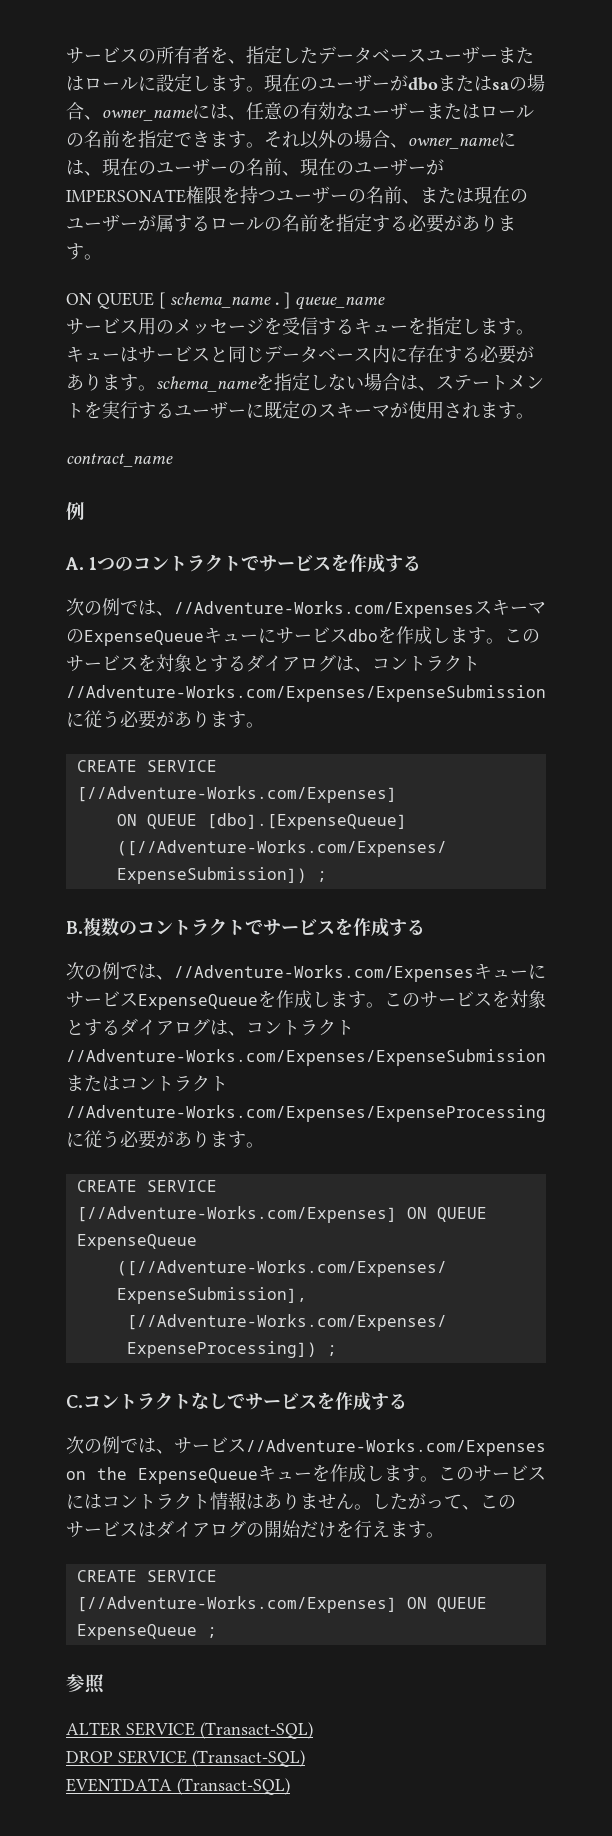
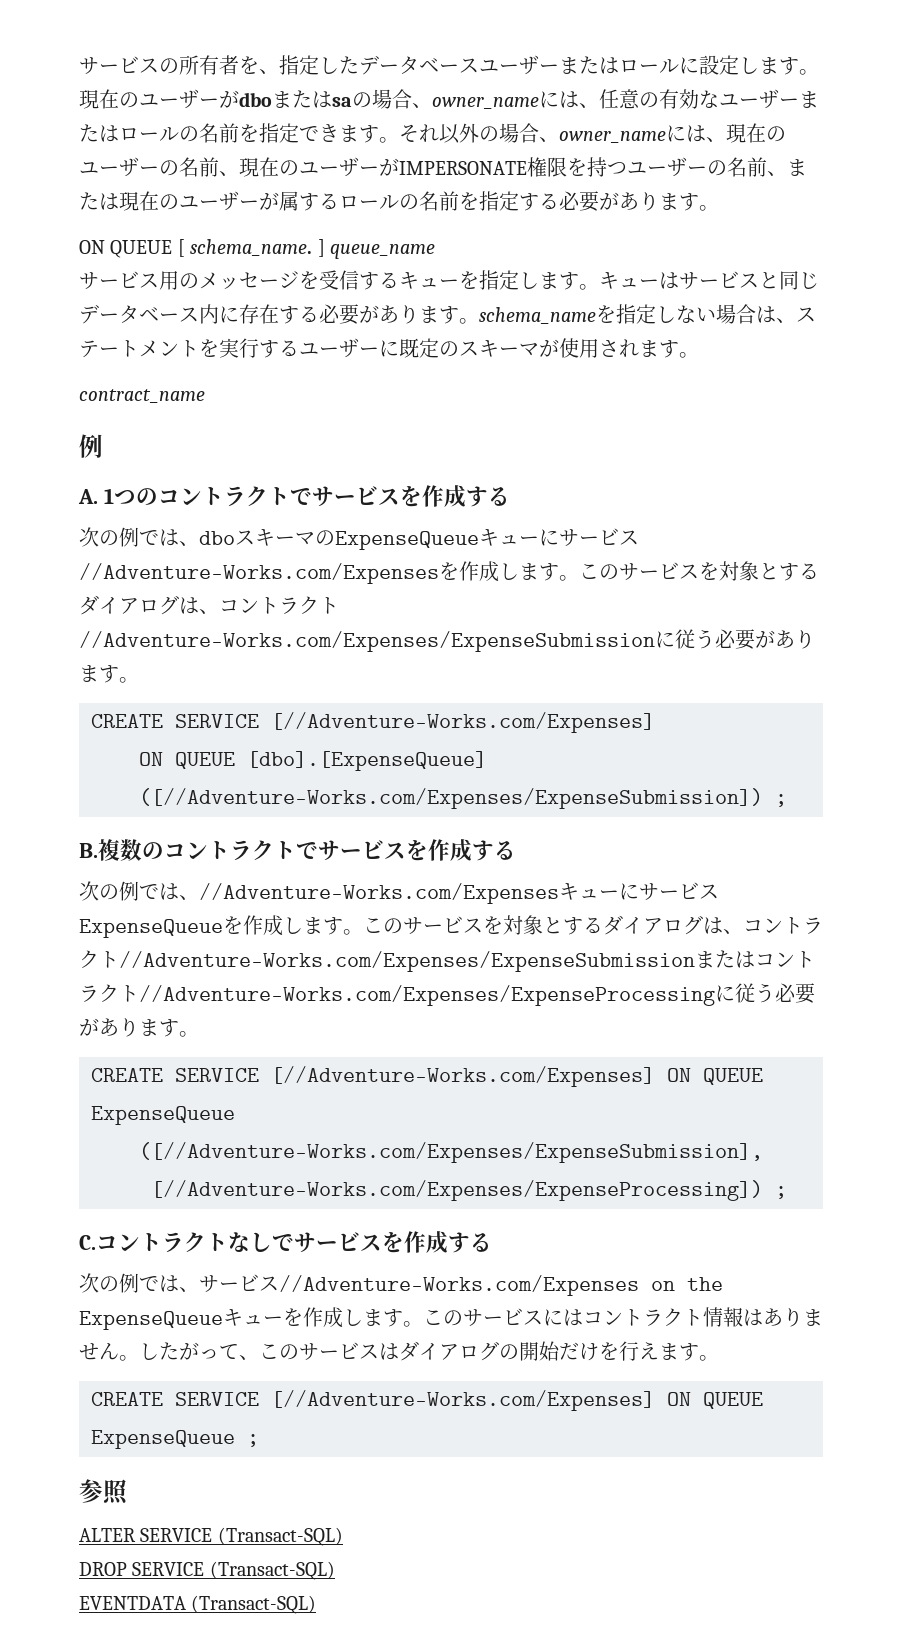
[170,292,279,308] schema_name . -> [190,239,313,256] schema_name.
[174,601,474,618] //Adventure-Works.com/Expenses -> [199,531,235,545] dbo
[348,629,378,642] dbo -> [79,563,439,584] //Adventure-Works.com/Expenses

